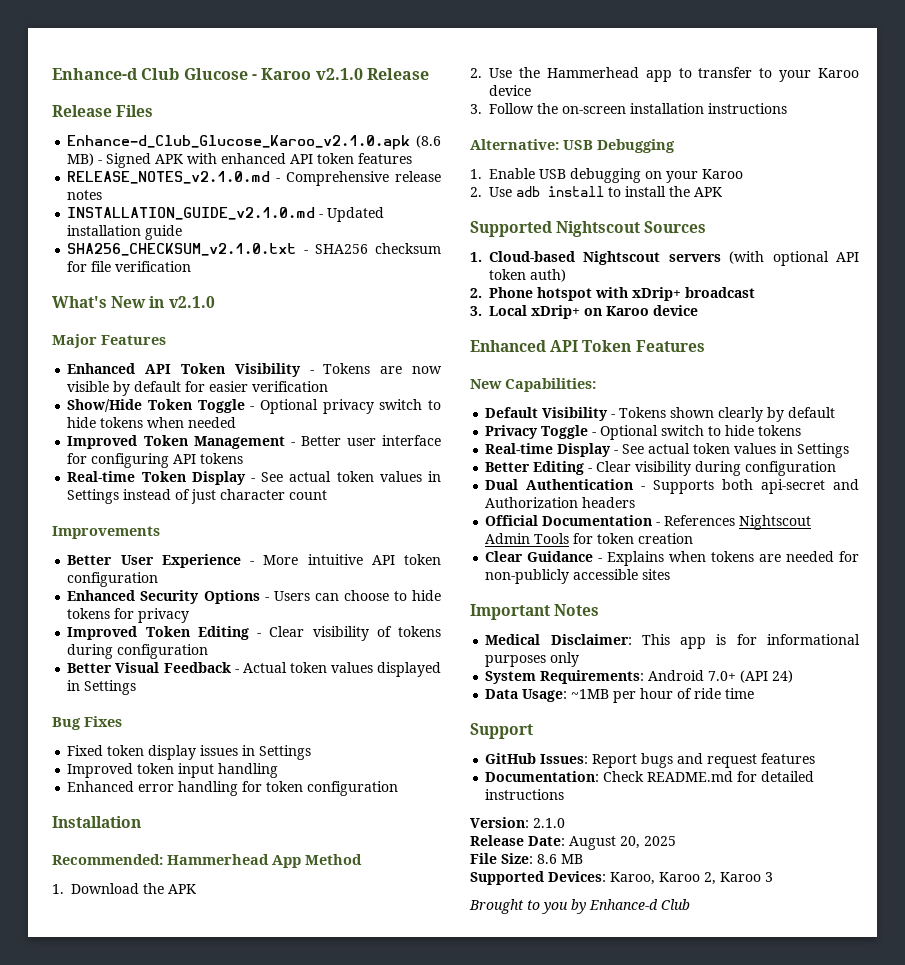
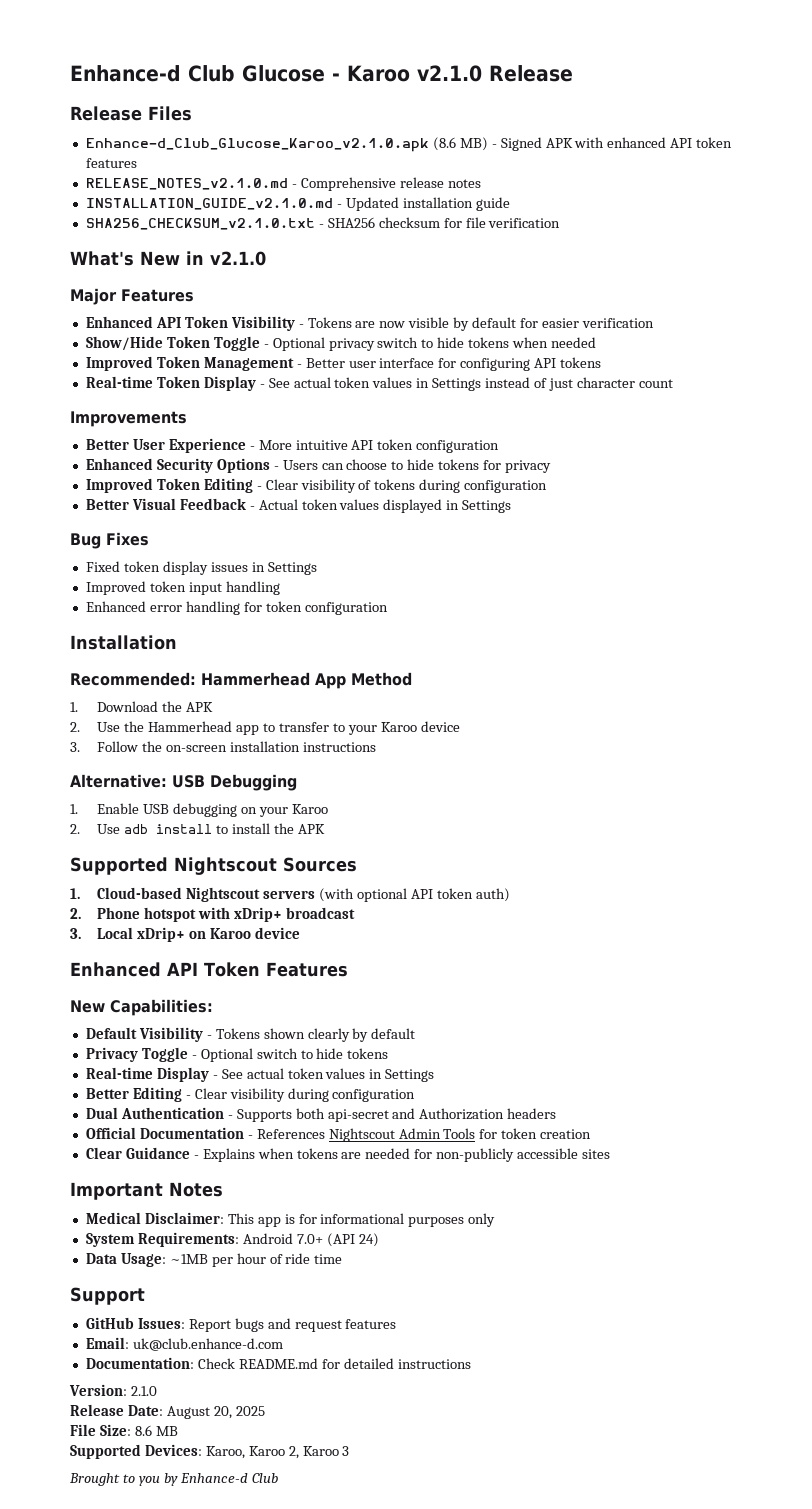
(816, 758) none -> [85,1337,283,1351] // Email: uk@club.enhance-d.com

